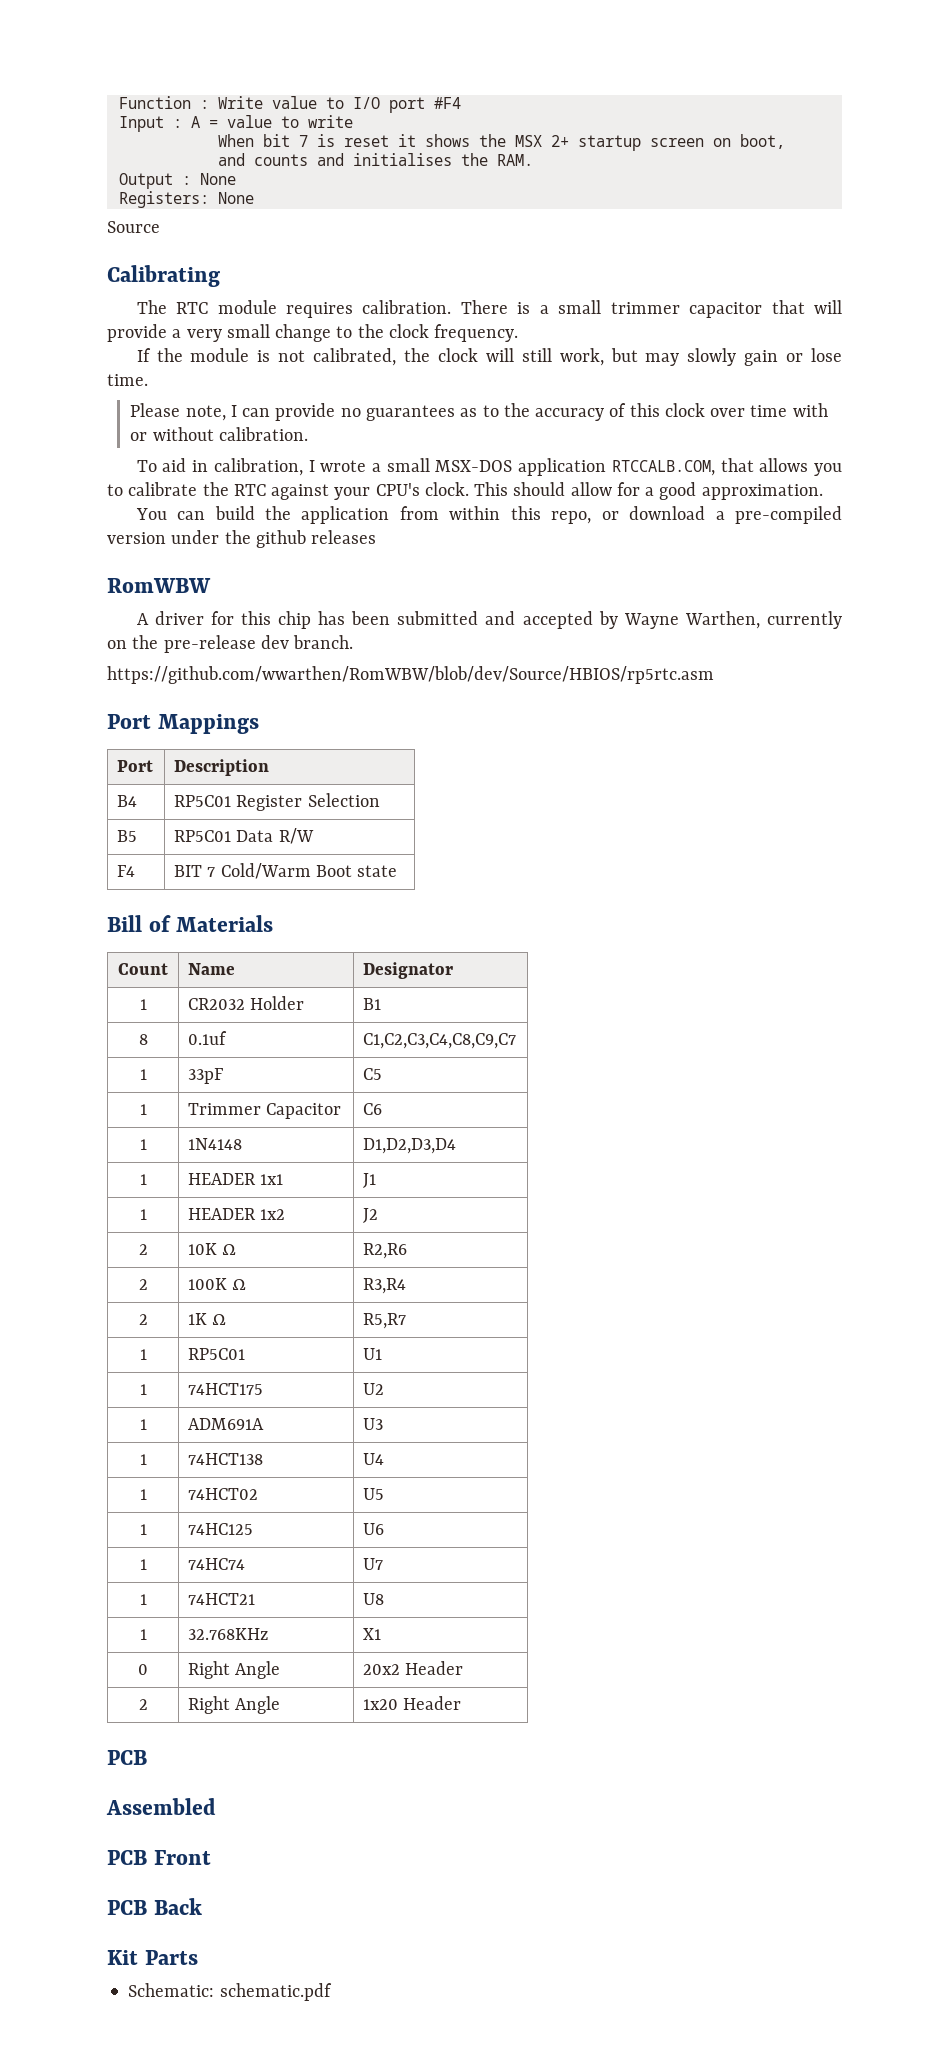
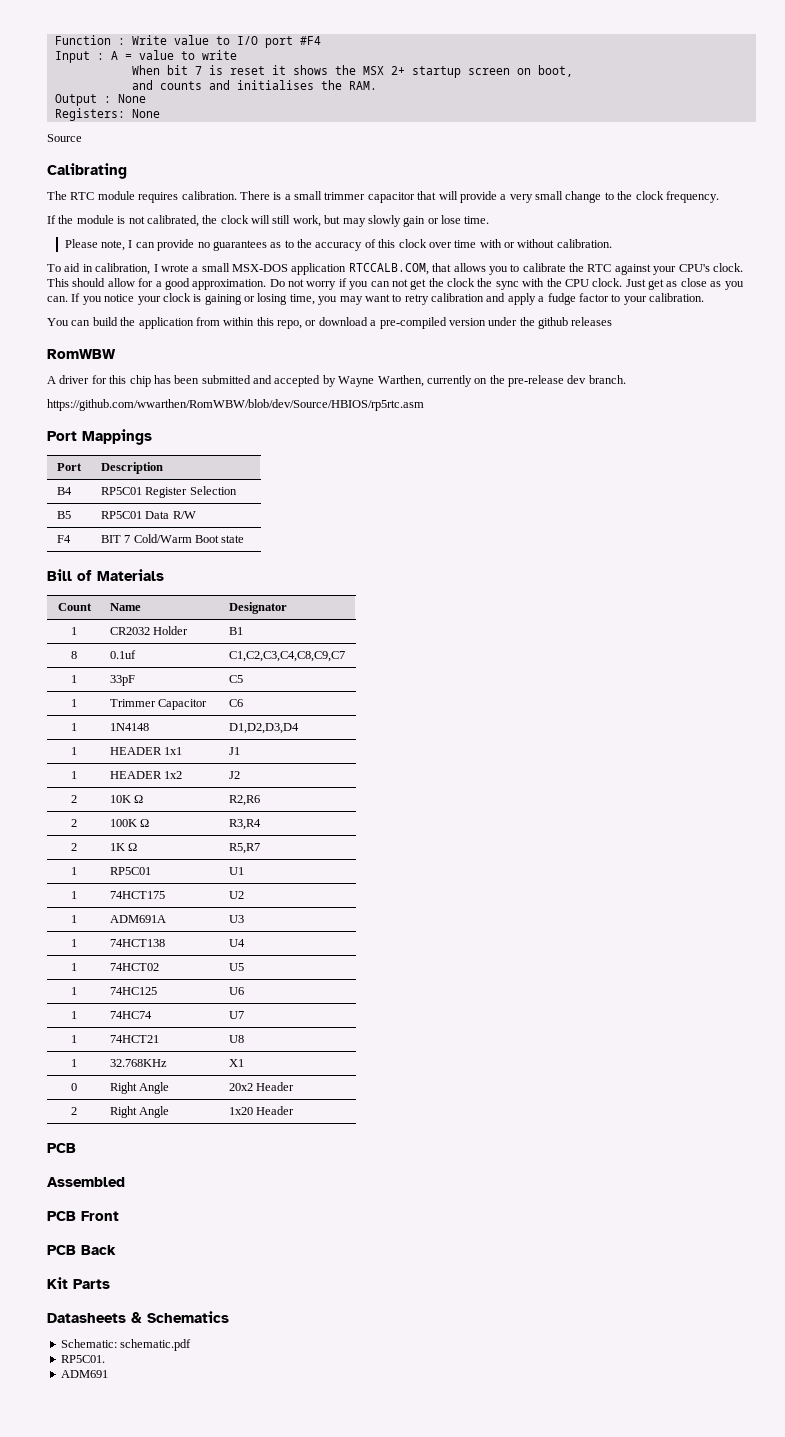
(823, 492) none -> [269,278,744,290] [47,293,704,305] Do not worry if you can not get the clock the sync with the CPU clock. Just get as close as you can. If you notice your clock is gaining or losing time, you may want to retry calibration and apply a fudge factor to your calibration.
(198, 1957) none -> [47,1311,229,1323] // Datasheets & Schematics
(332, 1992) none -> [60,1355,105,1363] [60,1370,108,1378] // RP5C01. // ADM691

